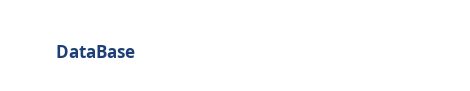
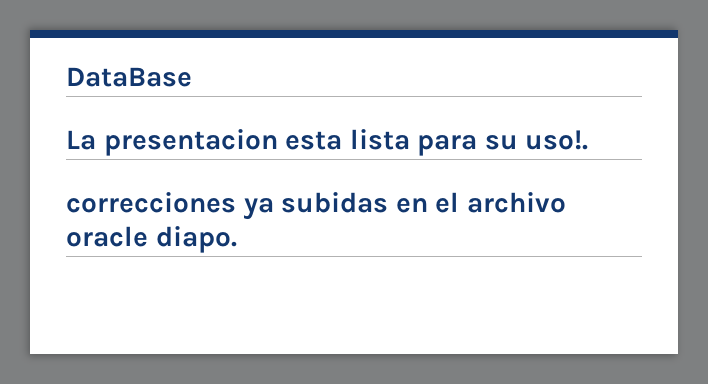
(135, 51) none -> [66,129,589,156] [66,192,566,220] [66,226,237,253] // La presentacion esta lista para su uso!. // correcciones ya subidas en el archivo oracle diapo.

